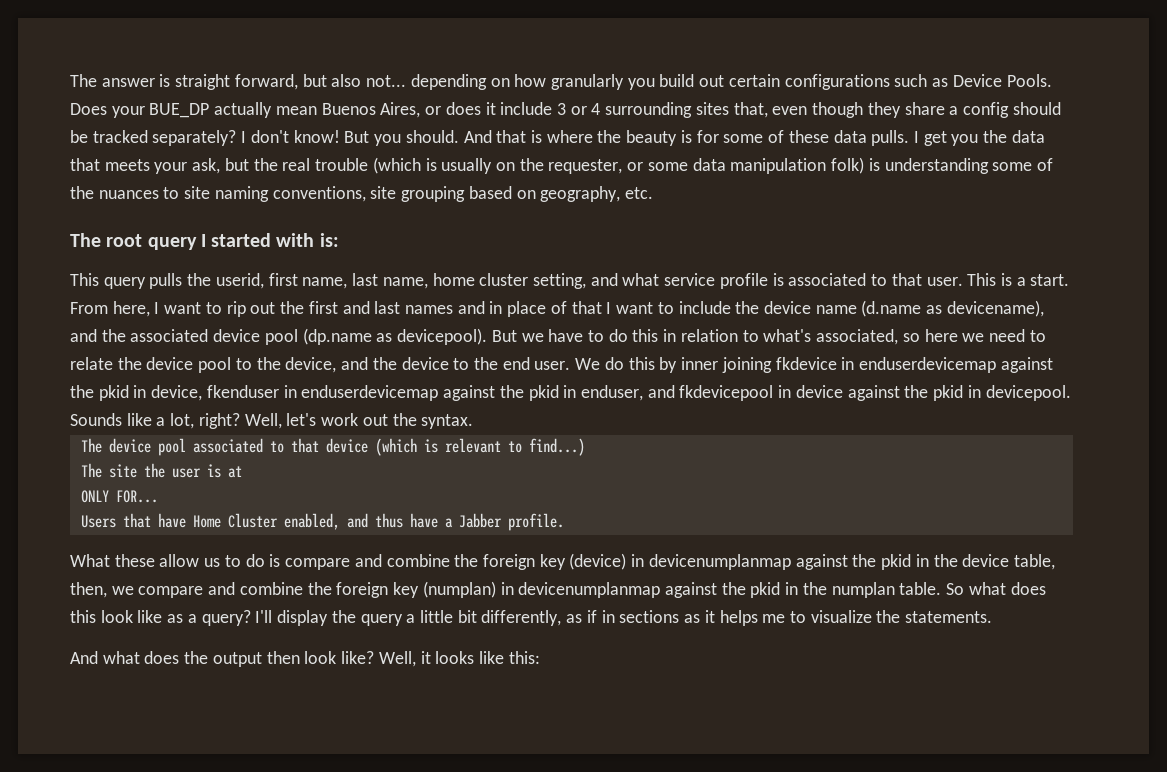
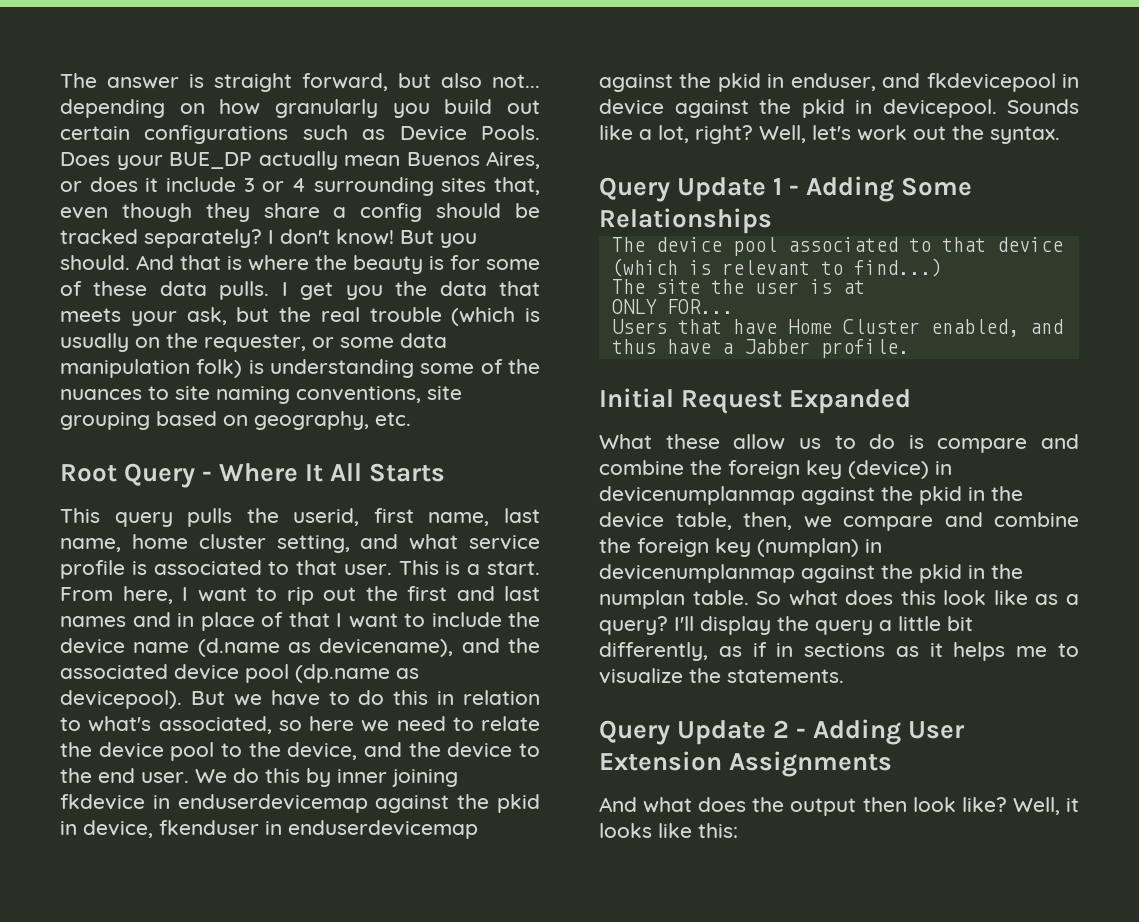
[70,233,339,250] The root query I started with is: -> [60,463,446,488] Root Query - Where It All Starts
(474, 421) none -> [599,176,973,202] [599,208,772,234] // Query Update 1 - Adding Some Relationships
(564, 522) none -> [599,388,912,414] // Initial Request Expanded
(993, 617) none -> [599,719,966,745] [599,751,893,777] // Query Update 2 - Adding User Extension Assignments

